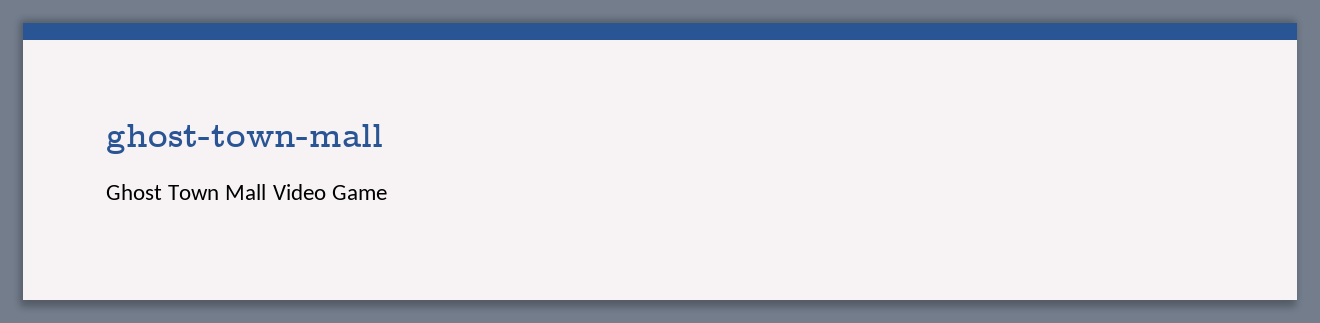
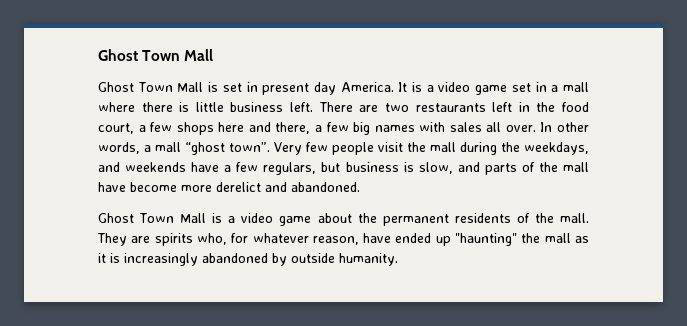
[106,124,383,154] [106,184,387,200] ghost-town-mall // Ghost Town Mall Video Game -> [98,49,214,61] [98,82,589,95] [98,102,590,112] [98,122,589,135] [98,142,589,155] [98,162,589,175] [98,182,360,192] [98,213,589,226] [97,233,590,246] [98,253,398,266] Ghost Town Mall // Ghost Town Mall is set in present day America. It is a video game set in a mall where there is little business left. There are two restaurants left in the food court, a few shops here and there, a few big names with sales all over. In other words, a mall “ghost town”. Very few people visit the mall during the weekdays, and weekends have a few regulars, but business is slow, and parts of the mall have become more derelict and abandoned. // Ghost Town Mall is a video game about the permanent residents of the mall. They are spirits who, for whatever reason, have ended up "haunting" the mall as it is increasingly abandoned by outside humanity.

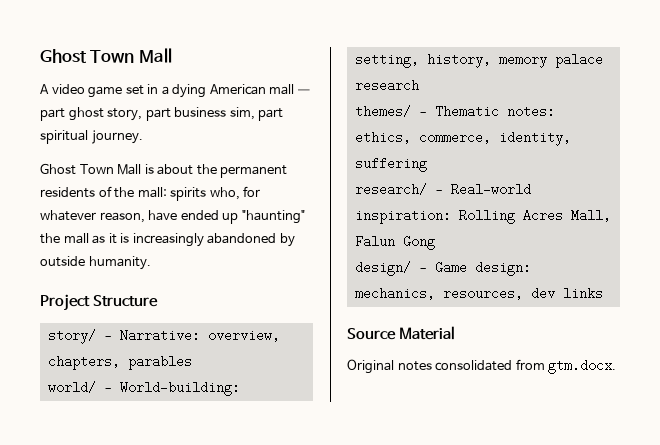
[98,82,589,95] [98,102,590,112] [98,122,589,135] [98,142,589,155] [98,162,589,175] [98,182,360,192] [98,213,312,226] Ghost Town Mall is set in present day America. It is a video game set in a mall where there is little business left. There are two restaurants left in the food court, a few shops here and there, a few big names with sales all over. In other words, a mall “ghost town”. Very few people visit the mall during the weekdays, and weekends have a few regulars, but business is slow, and parts of the mall have become more derelict and abandoned. // Ghost Town Mall is a video game -> [40,84,310,98] [40,107,284,121] [40,130,143,144] [40,163,154,175] A video game set in a dying American mall — part ghost story, part business sim, part spiritual journey. // Ghost Town Mall is
[560,213,589,223] [97,233,151,246] mall. They are -> [137,187,167,198] mall:
(398, 259) none -> [40,294,159,311] [47,329,280,344] [47,355,192,370] [47,381,240,396] [354,53,603,68] [354,79,419,92] [354,105,555,118] [354,131,571,146] [354,157,427,172] [354,183,531,196] [354,209,611,224] [354,235,435,250] [354,261,531,276] [354,287,603,300] [347,326,456,340] [347,359,617,374] // Project Structure // story/ — Narrative: overview, chapters, parables // world/ — World-building: setting, history, memory palace research // themes/ — Thematic notes: ethics, commerce, identity, suffering // research/ — Real-world inspiration: Rolling Acres Mall, Falun Gong // design/ — Game design: mechanics, resources, dev links // Source Material // Original notes consolidated from gtm.docx.

